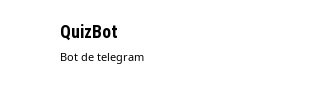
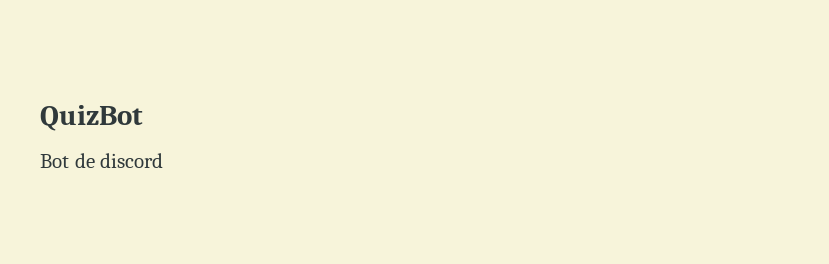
[97,53,144,64] telegram -> [100,153,164,168] discord

